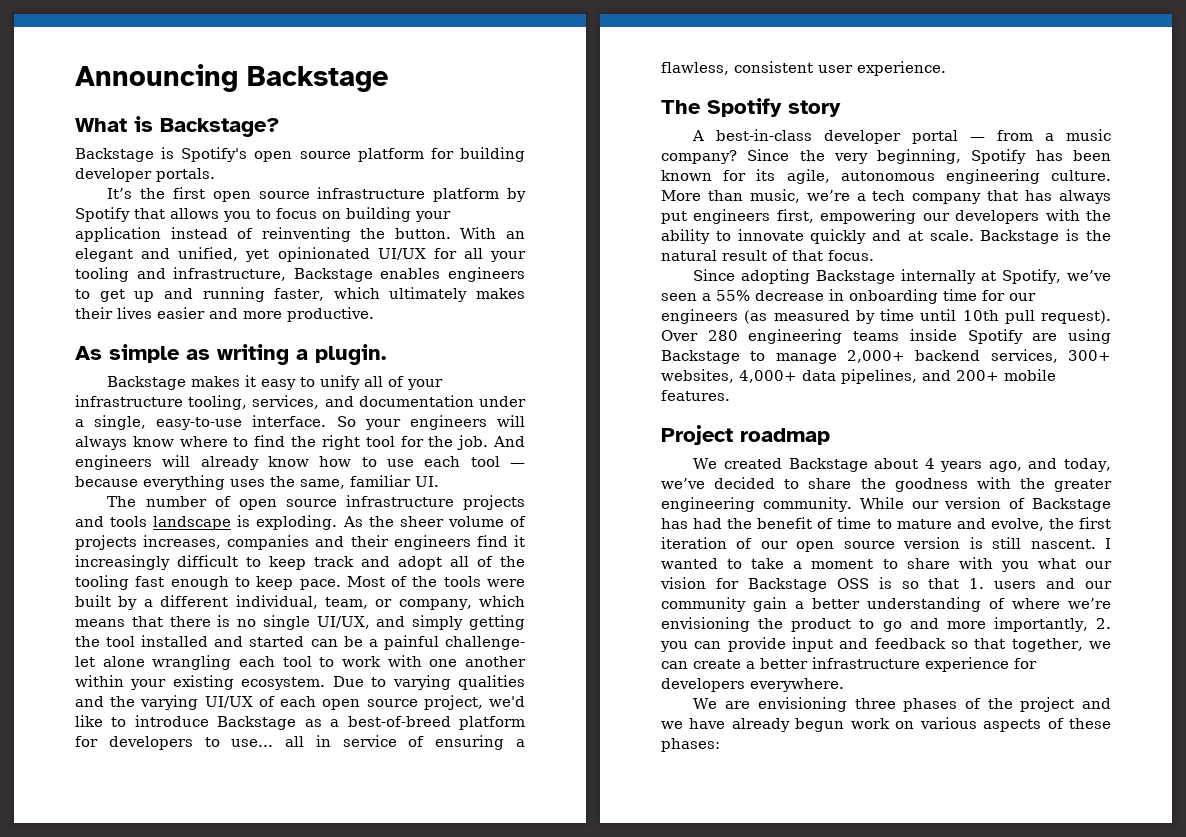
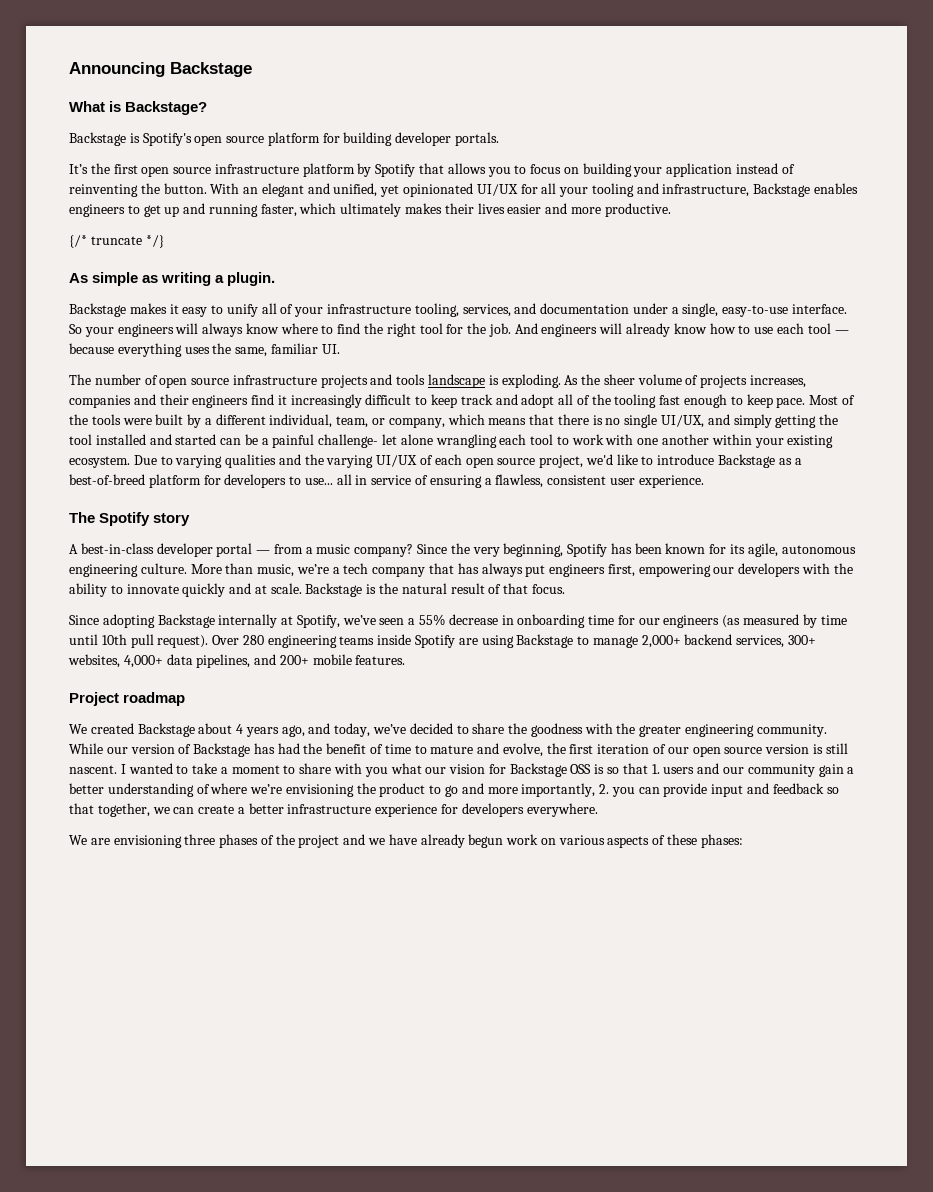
(374, 314) none -> [69,235,164,248] // {/* truncate */}

